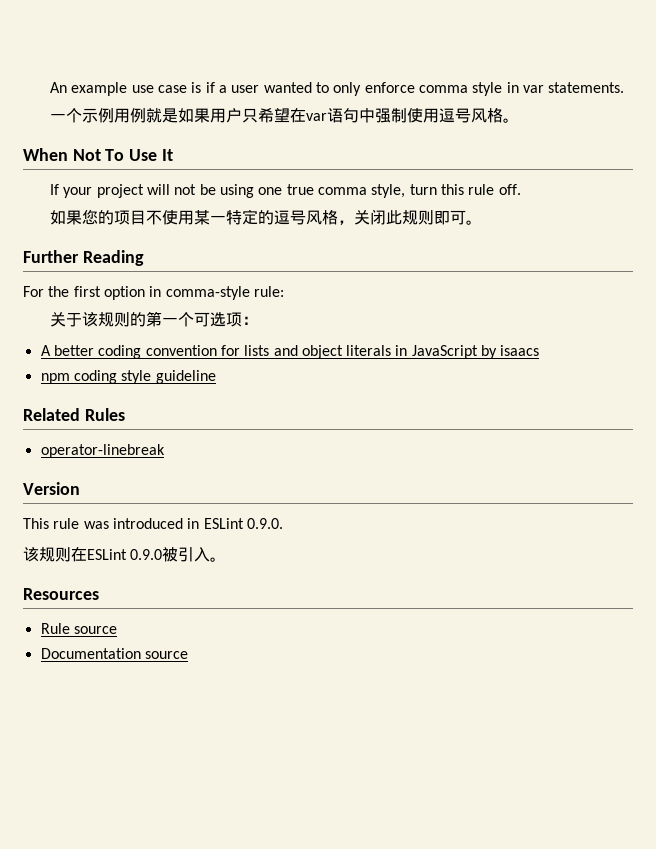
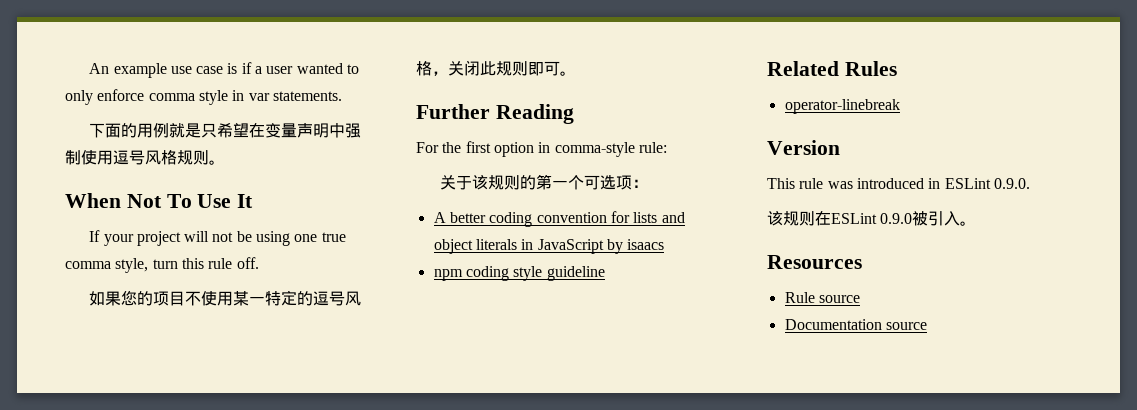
[50,107,360,123] 一个示例用例就是如果用户只希望在var语句 -> [89,122,330,138] 下面的用例就是只希望在变量声明
(504, 115) none -> [177,150,209,165] 规则

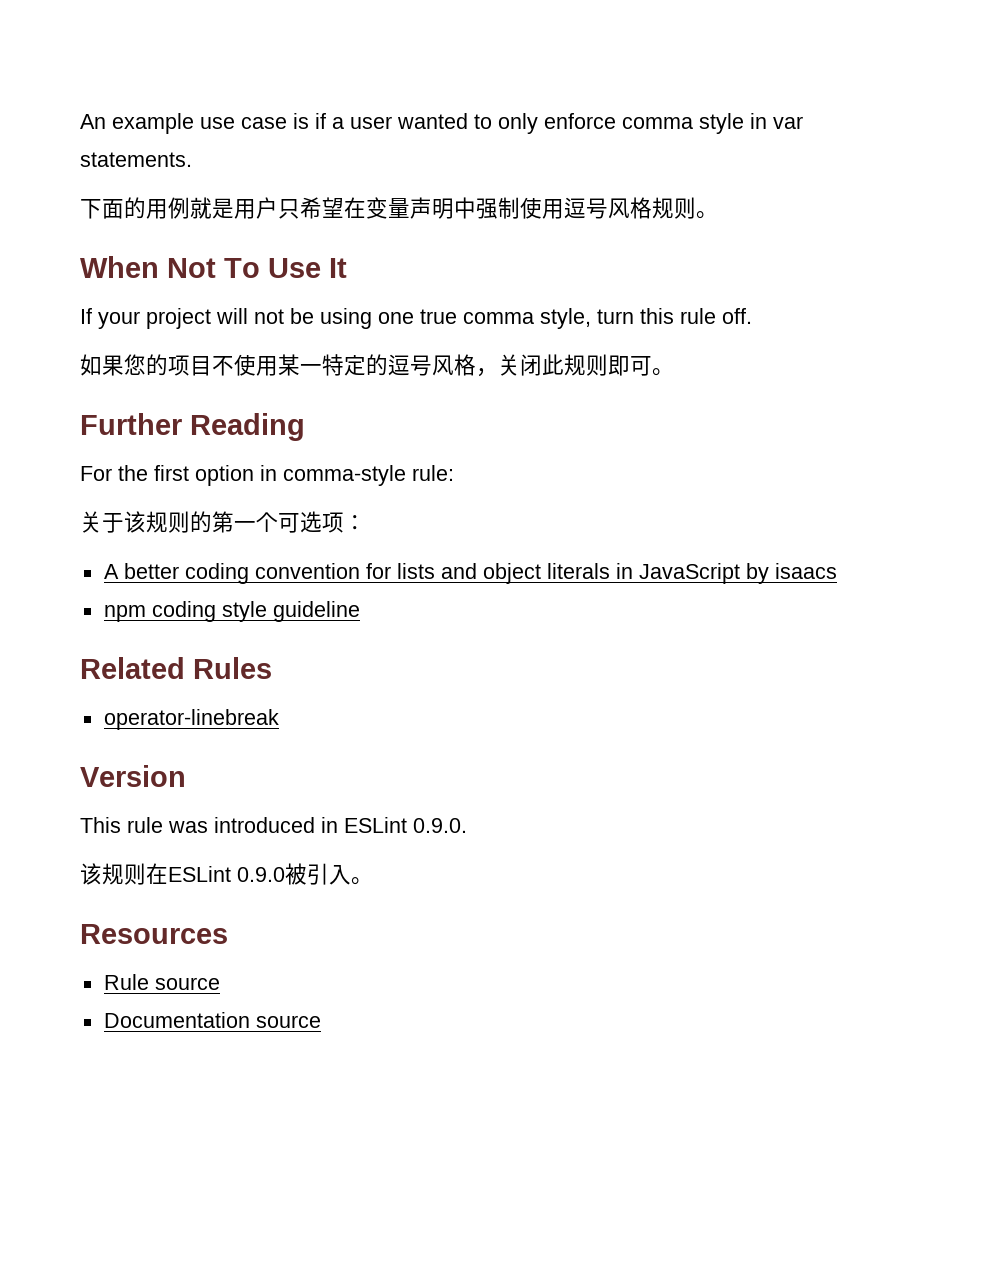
(202, 130) none -> [234,197,278,219] 用户

